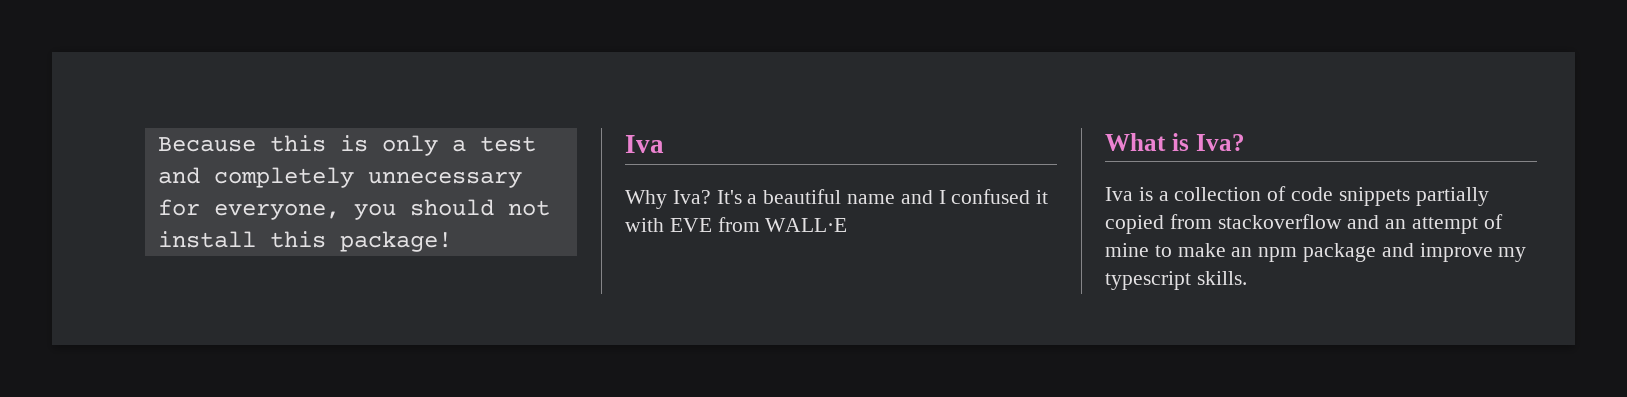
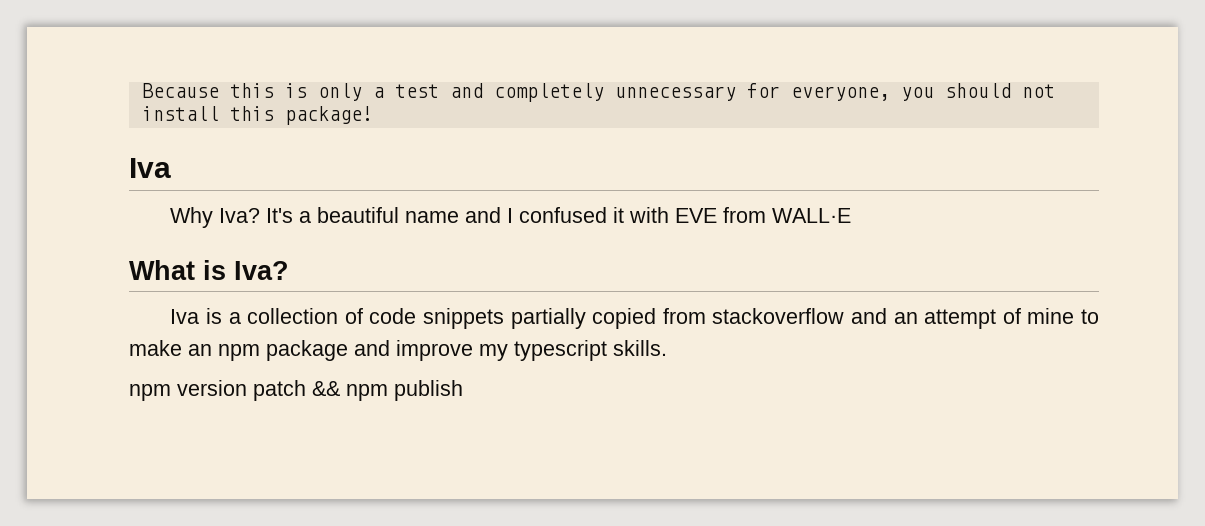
(1247, 278) none -> [129,380,463,401] // npm version patch && npm publish

